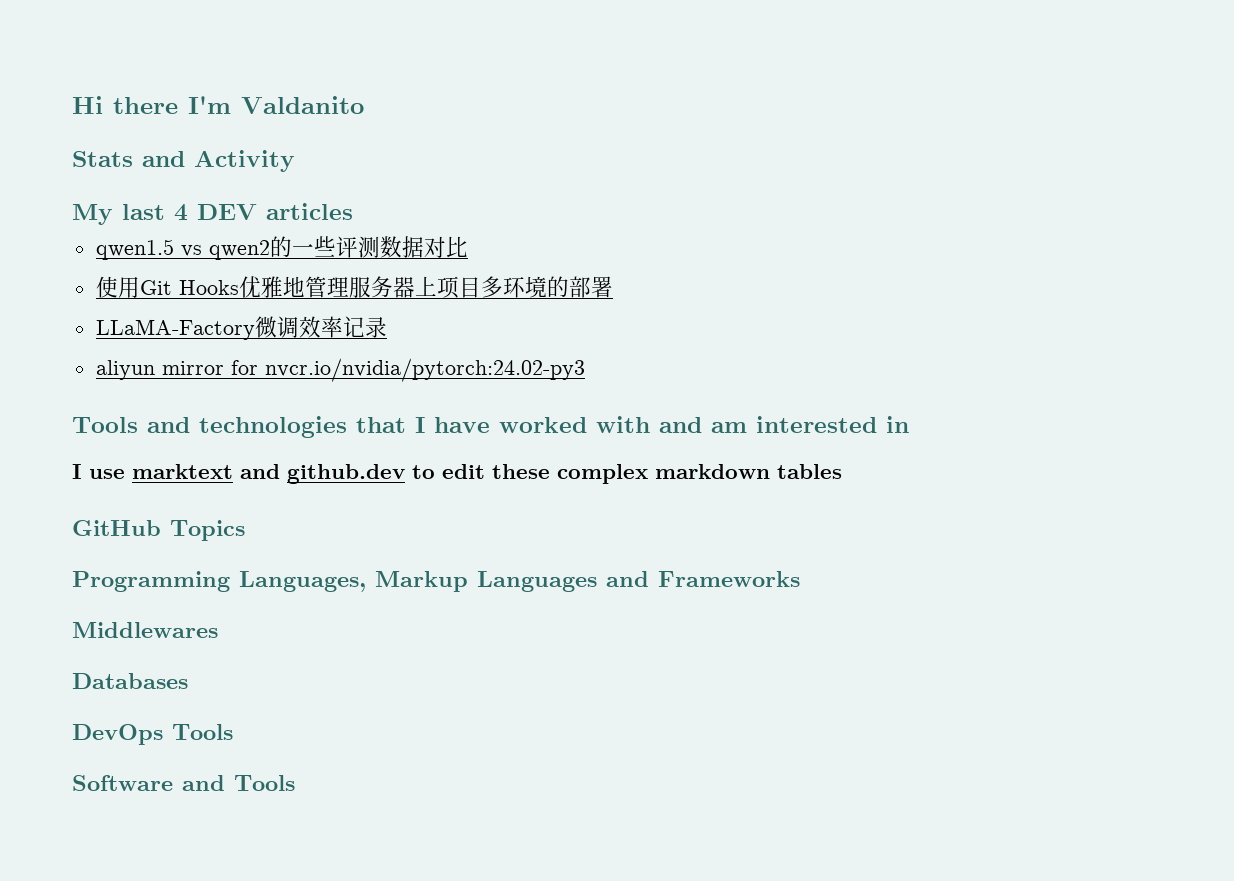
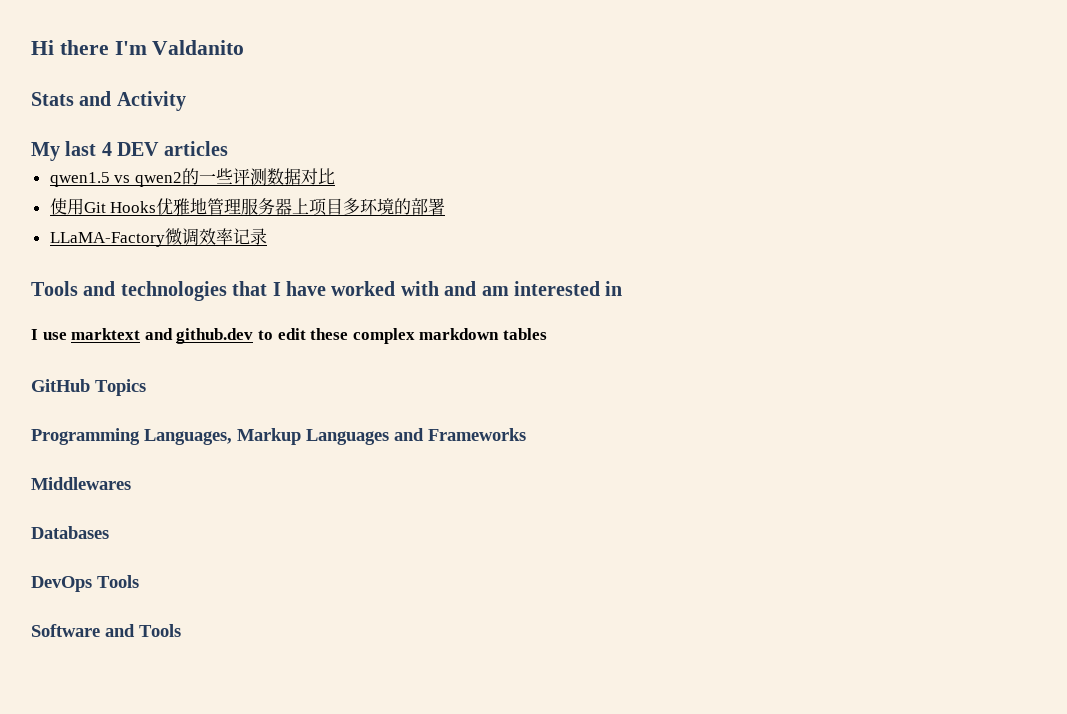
[95,358,585,382] // aliyun mirror for nvcr.io/nvidia/pytorch:24.02-py3 -> (267, 236) none

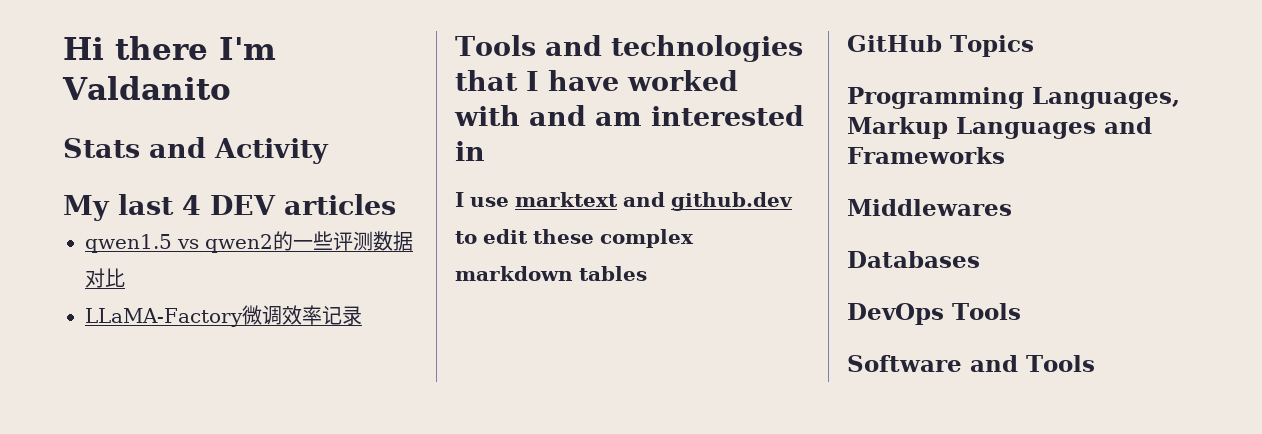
[49,198,446,216] // 使用Git Hooks优雅地管理服务器上项目多环境的部署 -> (125, 277) none

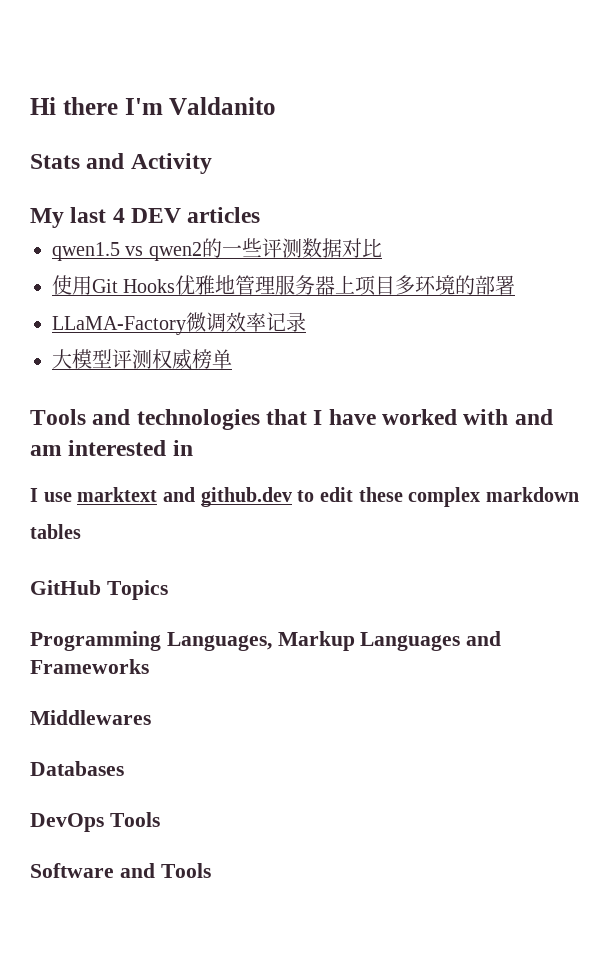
(125, 277) none -> [52,275,516,296] // 使用Git Hooks优雅地管理服务器上项目多环境的部署
(362, 315) none -> [52,349,232,370] // 大模型评测权威榜单

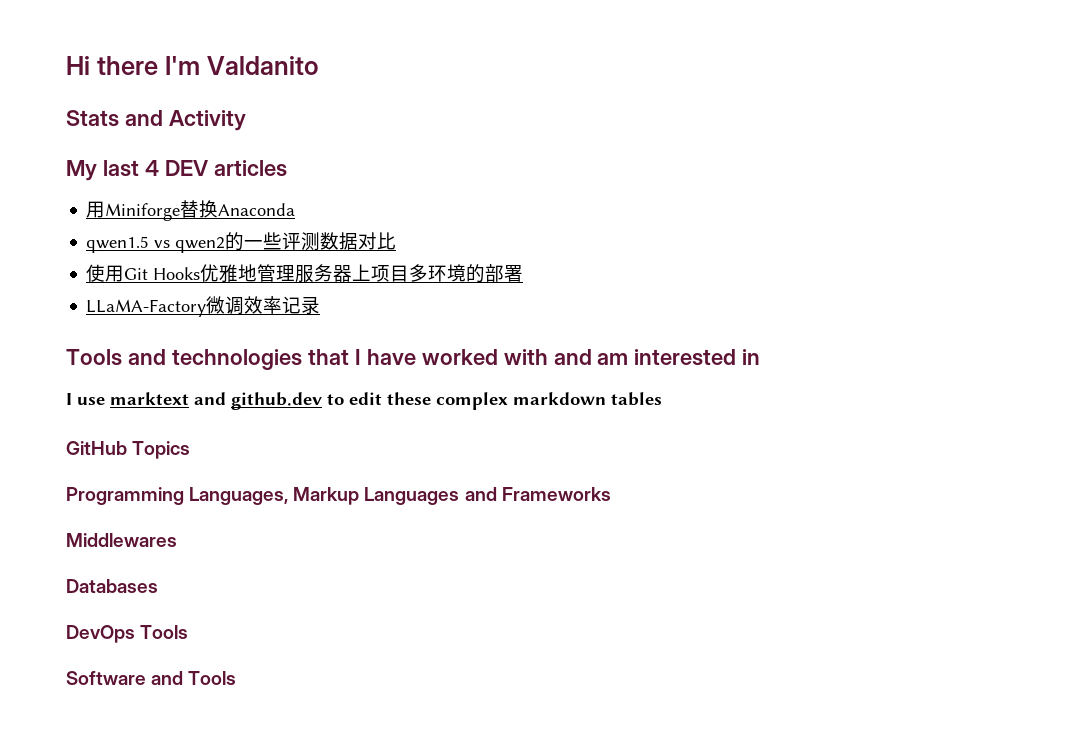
(261, 215) none -> [86,200,296,221] // 用Miniforge替换Anaconda
[52,349,232,370] // 大模型评测权威榜单 -> (321, 305) none

